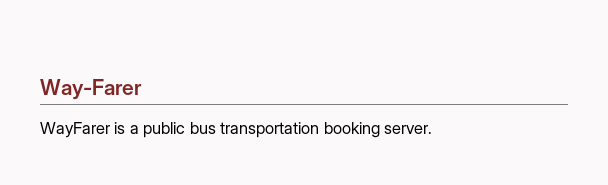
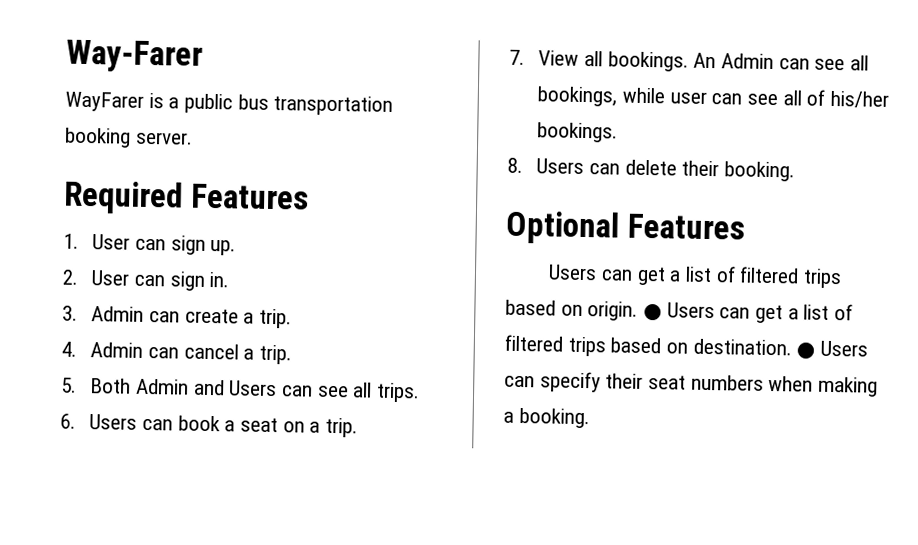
(433, 129) none -> [63,180,309,215] [63,233,237,256] [62,269,230,291] [62,305,292,329] [61,341,292,365] [61,377,420,403] [60,413,358,438] [509,49,869,72] [537,86,889,108] [537,122,619,143] [507,157,795,182] [506,210,745,245] [548,264,843,289] [505,299,854,324] [504,334,869,359] [504,371,879,397] [503,407,590,429] // Required Features // 1. User can sign up. // 2. User can sign in. // 3. Admin can create a trip. // 4. Admin can cancel a trip. // 5. Both Admin and Users can see all trips. // 6. Users can book a seat on a trip. // 7. View all bookings. An Admin can see all bookings, while user can see all of his/her bookings. // 8. Users can delete their booking. // Optional Features // Users can get a list of filtered trips based on origin. ● Users can get a list of filtered trips based on destination. ● Users can specify their seat numbers when making a booking.

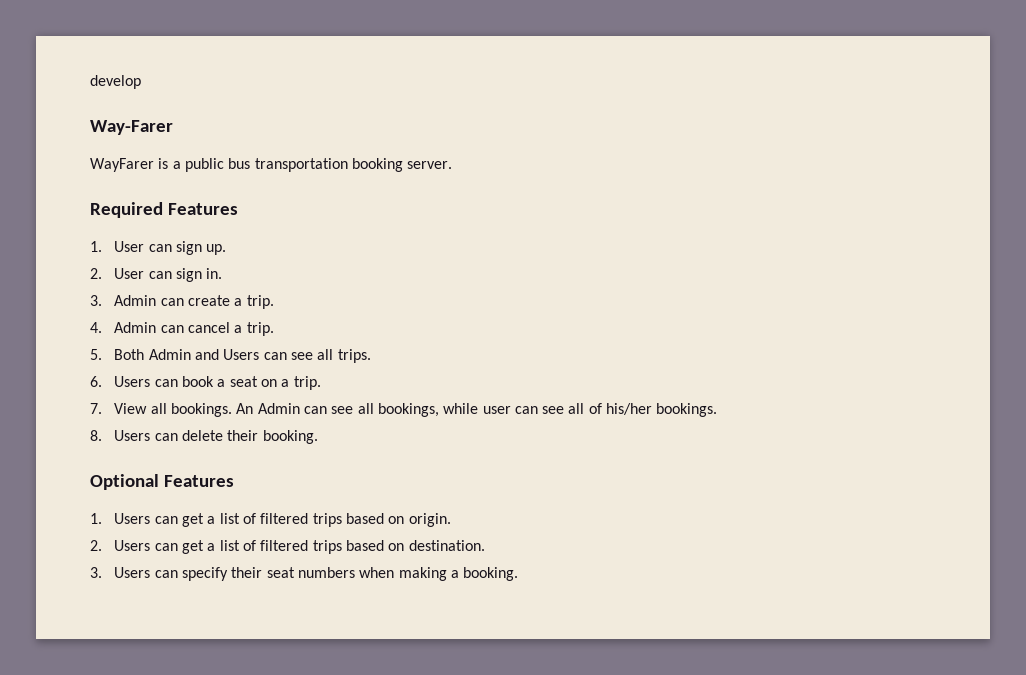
(66, 56) none -> [90,75,141,89] develop //
(745, 226) none -> [90,513,102,524] 1.
[643,303,663,321] ● -> [90,540,102,551] // 2.
[796,342,816,359] ● -> [90,567,102,578] // 3.

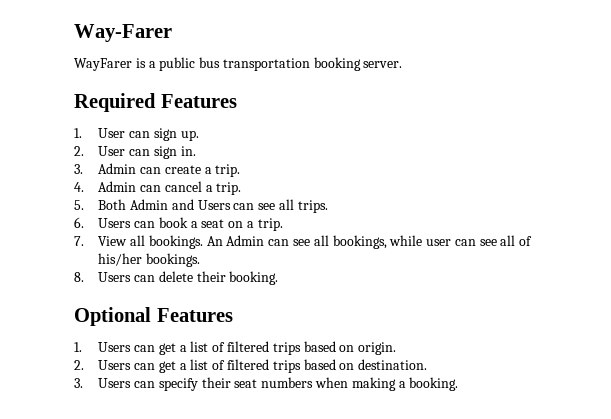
[90,75,141,89] develop // -> (74, 33) none

